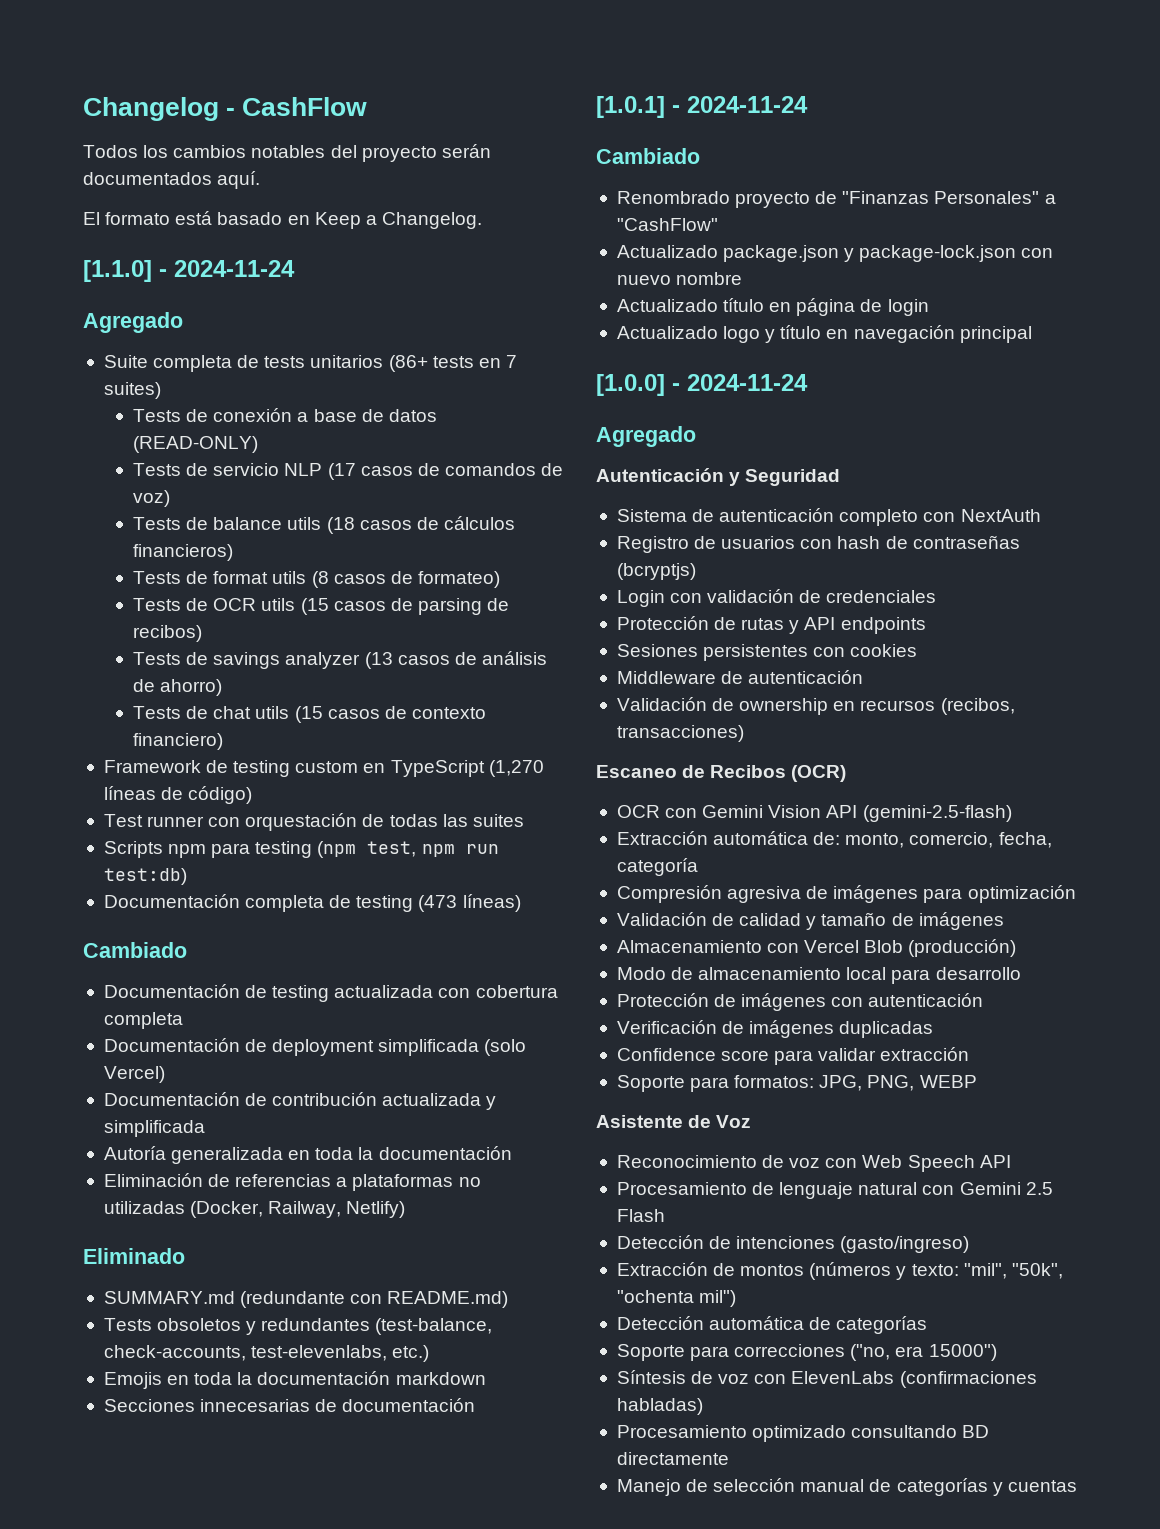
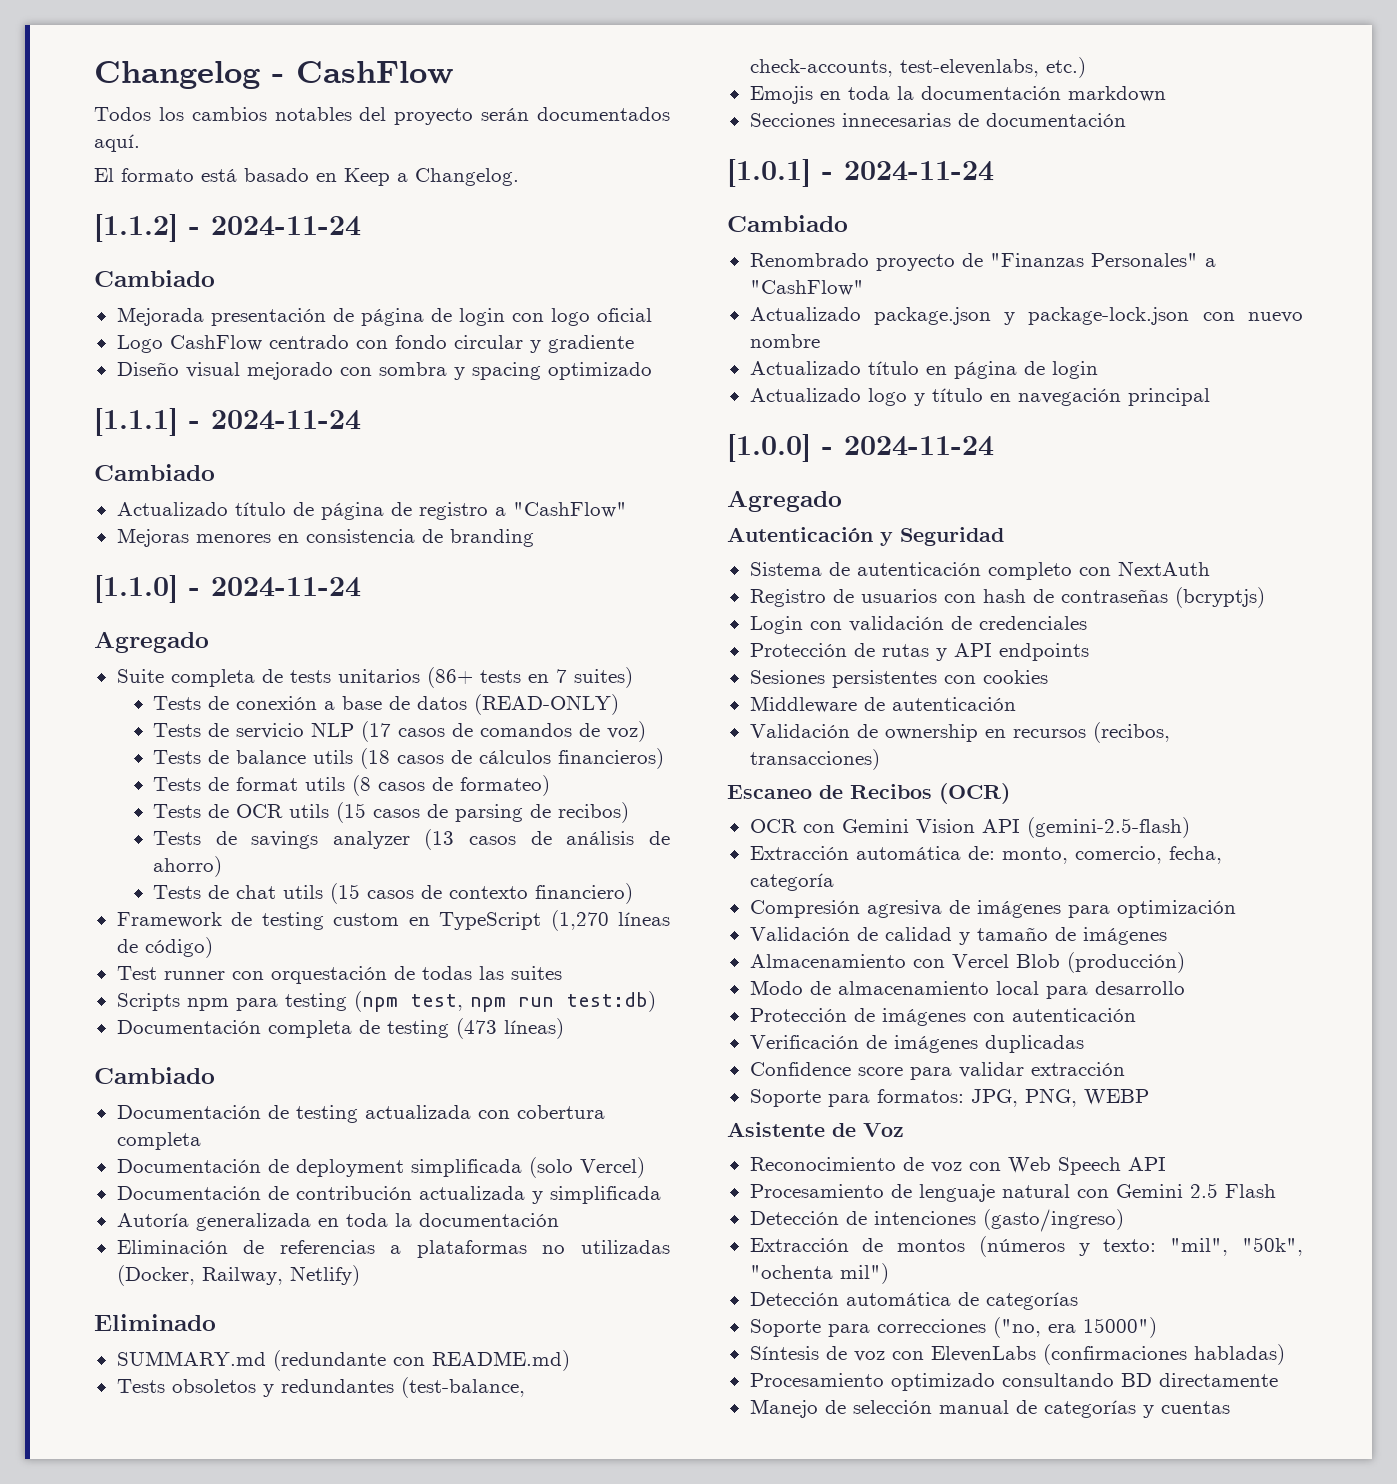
(482, 220) none -> [94,214,361,242] [94,270,215,287] [116,307,652,326] [116,335,634,353] [116,362,652,380] [94,408,361,436] [94,464,215,481] [116,502,627,520] [116,528,534,547] // [1.1.2] - 2024-11-24 // Cambiado // Mejorada presentación de página de login con logo oficial // Logo CashFlow centrado con fondo circular y gradiente // Diseño visual mejorado con sombra y spacing optimizado // [1.1.1] - 2024-11-24 // Cambiado // Actualizado título de página de registro a "CashFlow" // Mejoras menores en consistencia de branding

